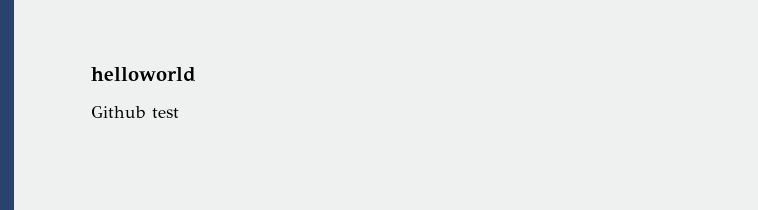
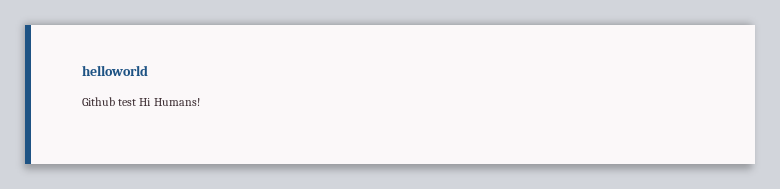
(179, 113) none -> [139,98,200,106] Hi Humans!

